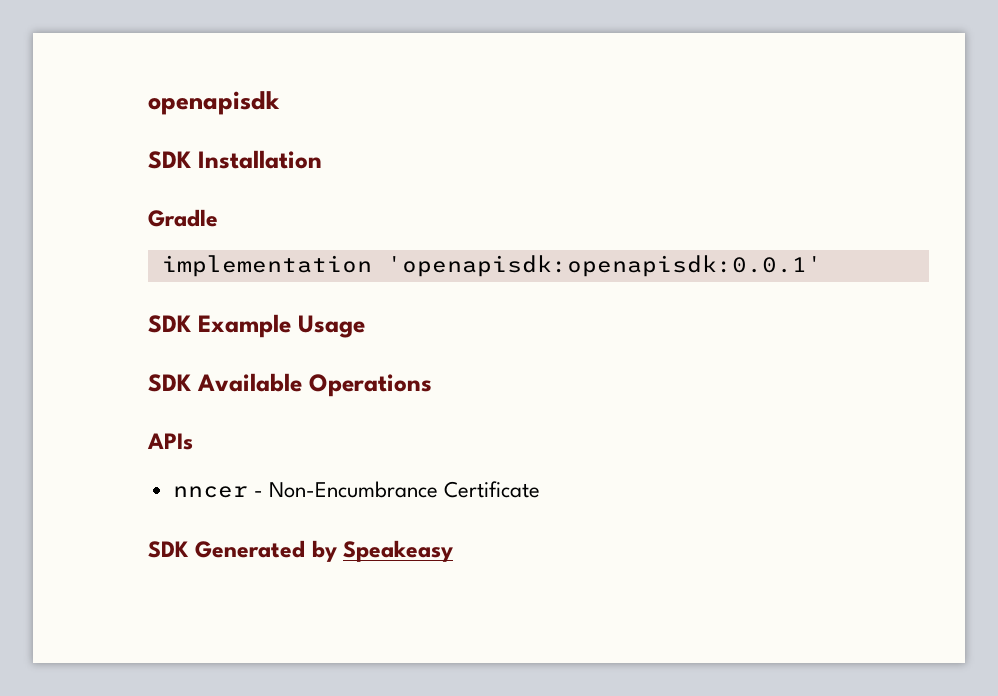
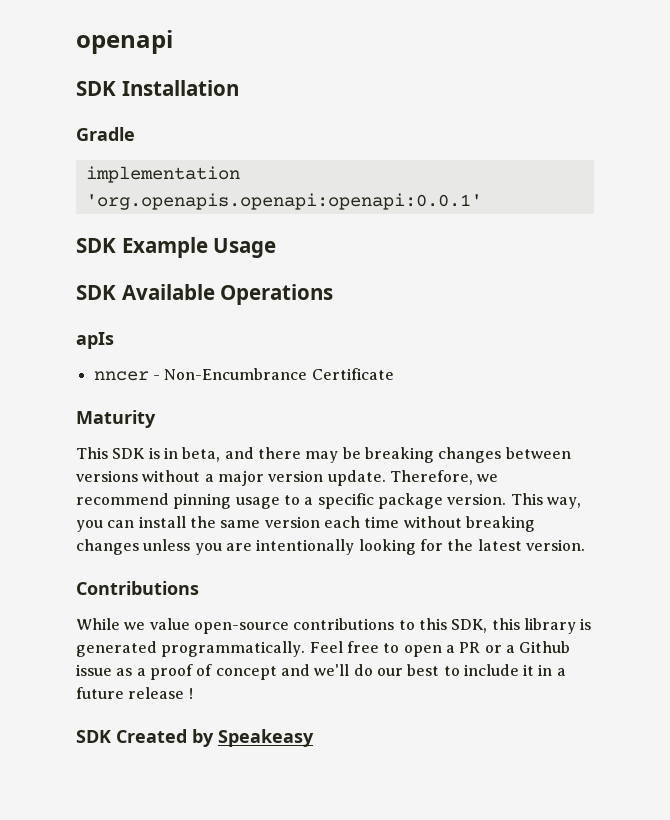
[148,91,280,115] openapisdk -> [76,30,173,54] openapi
[386,255,822,277] 'openapisdk:openapisdk:0.0.1' -> [85,193,482,210] 'org.openapis.openapi:openapi:0.0.1'
[147,433,193,450] APIs -> [76,332,114,349] apIs
[148,540,306,558] SDK Generated -> [76,410,156,428] [76,447,571,463] [76,470,499,486] [76,493,581,509] [76,516,535,532] [76,539,585,555] [76,581,199,595] [76,618,592,634] [76,641,571,657] [76,664,566,680] [76,687,193,699] [76,729,187,743] Maturity // This SDK is in beta, and there may be breaking changes between versions without a major version update. Therefore, we recommend pinning usage to a specific package version. This way, you can install the same version each time without breaking changes unless you are intentionally looking for the latest version. // Contributions // While we value open-source contributions to this SDK, this library is generated programmatically. Feel free to open a PR or a Github issue as a proof of concept and we'll do our best to include it in a future release ! // SDK Created

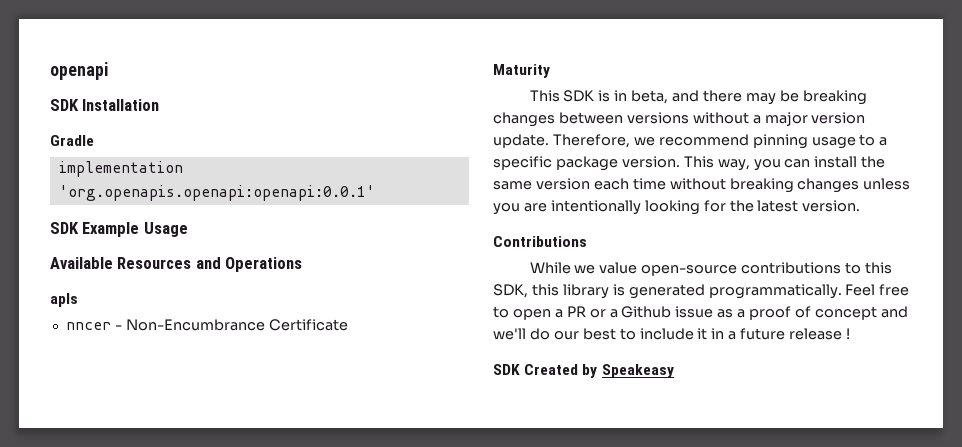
[76,284,215,300] SDK Available -> [50,257,221,269] Available Resources and

